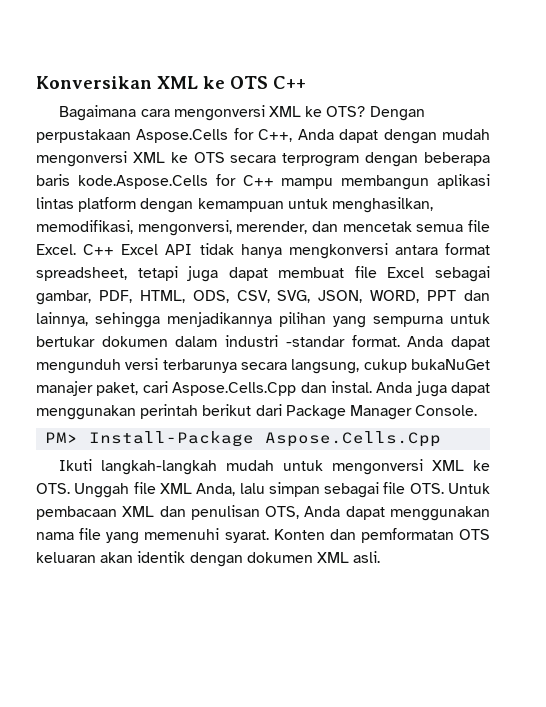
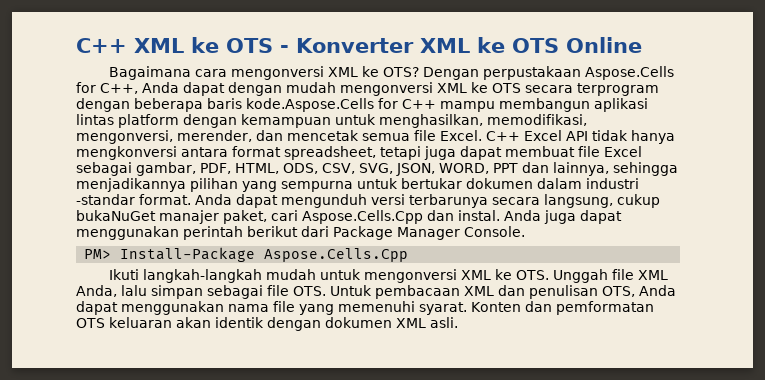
[36,76,306,89] Konversikan XML ke OTS C++ -> [76,37,642,53] C++ XML ke OTS - Konverter XML ke OTS Online

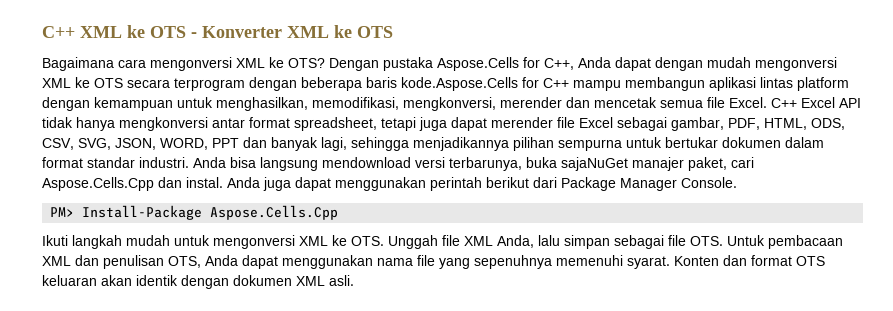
[566,37,642,53] Online -> (393, 32) none
[482,66,581,80] perpustakaan -> [383,57,433,71] pustaka
[76,130,252,144] mengonversi, merender, -> [403,97,562,111] mengkonversi, merender
[181,147,228,157] antara -> [212,118,245,128] antar
[505,146,575,157] membuat -> [491,117,553,128] merender
[553,162,609,176] lainnya, -> [271,137,347,151] banyak lagi,
[242,181,277,192] yang -> (554, 144) none
[586,178,639,189] [76,194,660,208] [76,210,156,221] industri -standar format. Anda dapat mengunduh versi terbarunya secara langsung, cukup bukaNuGet -> [42,157,628,171] format standar industri. Anda bisa langsung mendownload versi terbarunya, buka sajaNuGet
[142,269,262,283] langkah-langkah -> [72,235,122,249] langkah
(334, 309) none -> [474,255,552,269] sepenuhnya
[556,301,654,315] pemformatan -> [751,255,792,266] format

